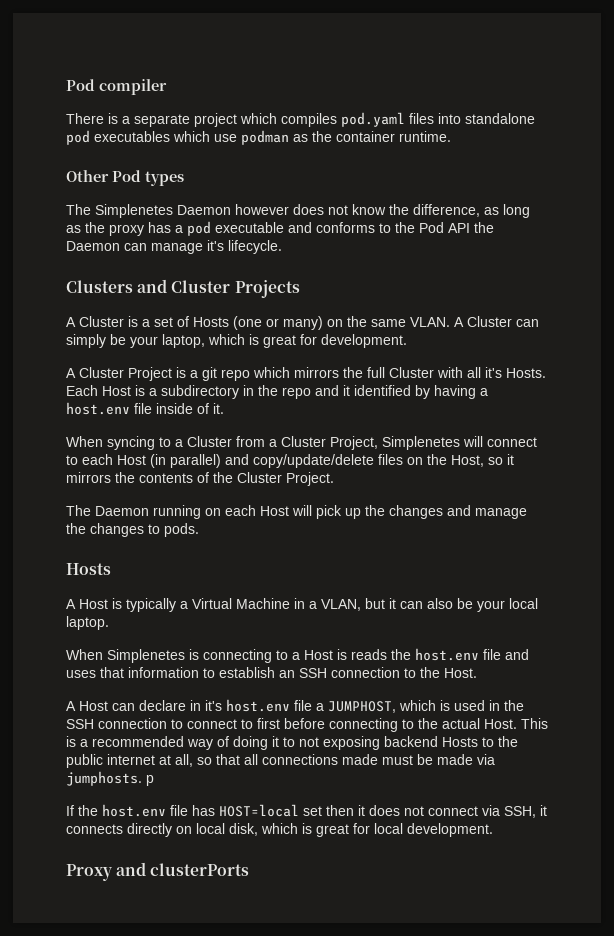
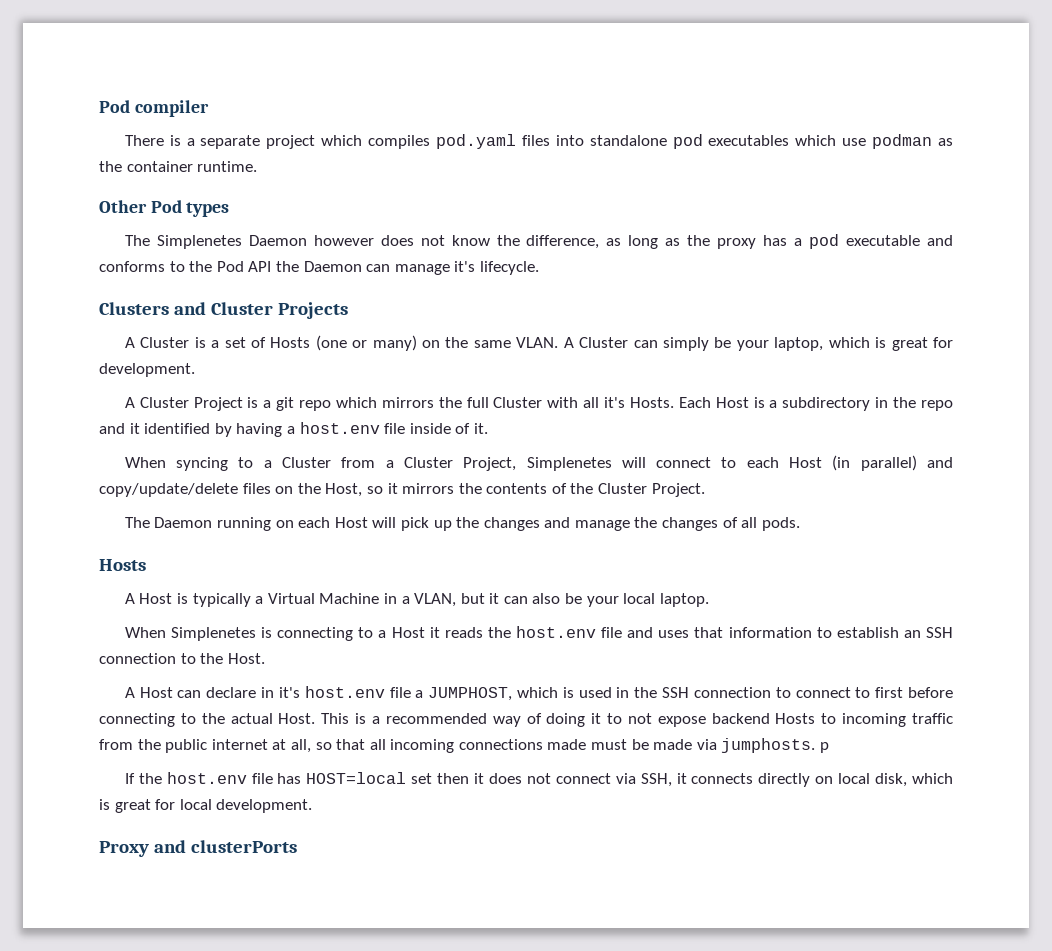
[148,524,160,534] to -> [722,517,758,528] of all
[337,649,347,660] is -> [429,627,440,638] it
[323,736,380,750] exposing -> [657,716,706,727] expose
(494, 742) none -> [842,713,954,727] [99,739,133,750] incoming traffic from
(258, 759) none -> [390,739,455,753] incoming

